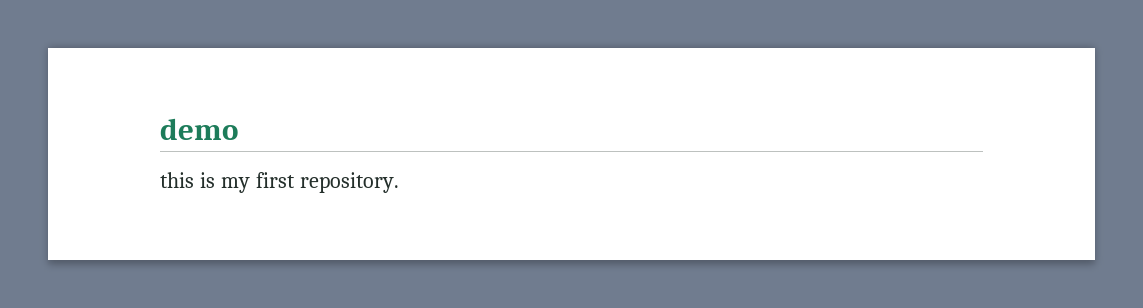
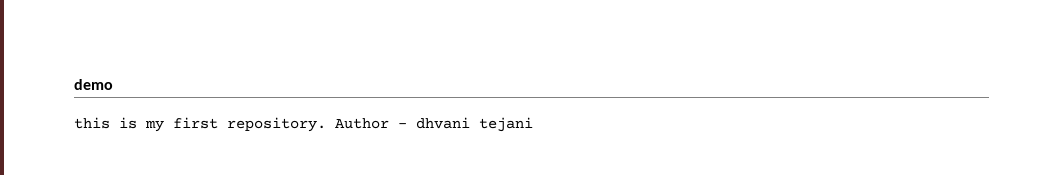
(399, 182) none -> [335,117,533,132] Author - dhvani tejani

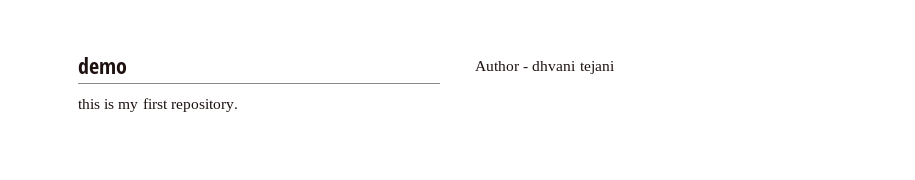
(326, 124) none -> (238, 105) //

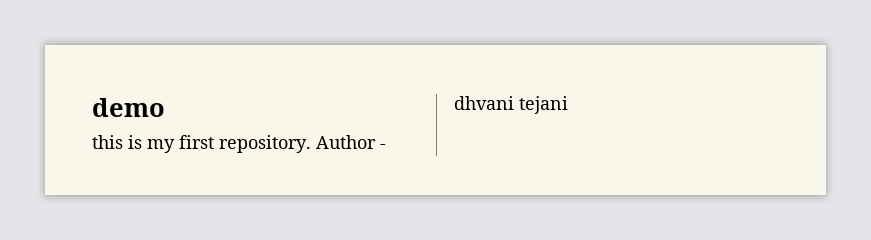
(238, 105) // -> (311, 144) none

